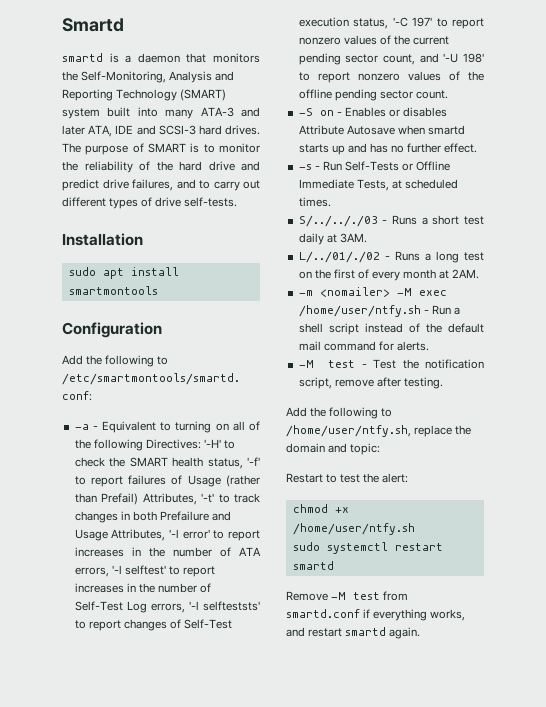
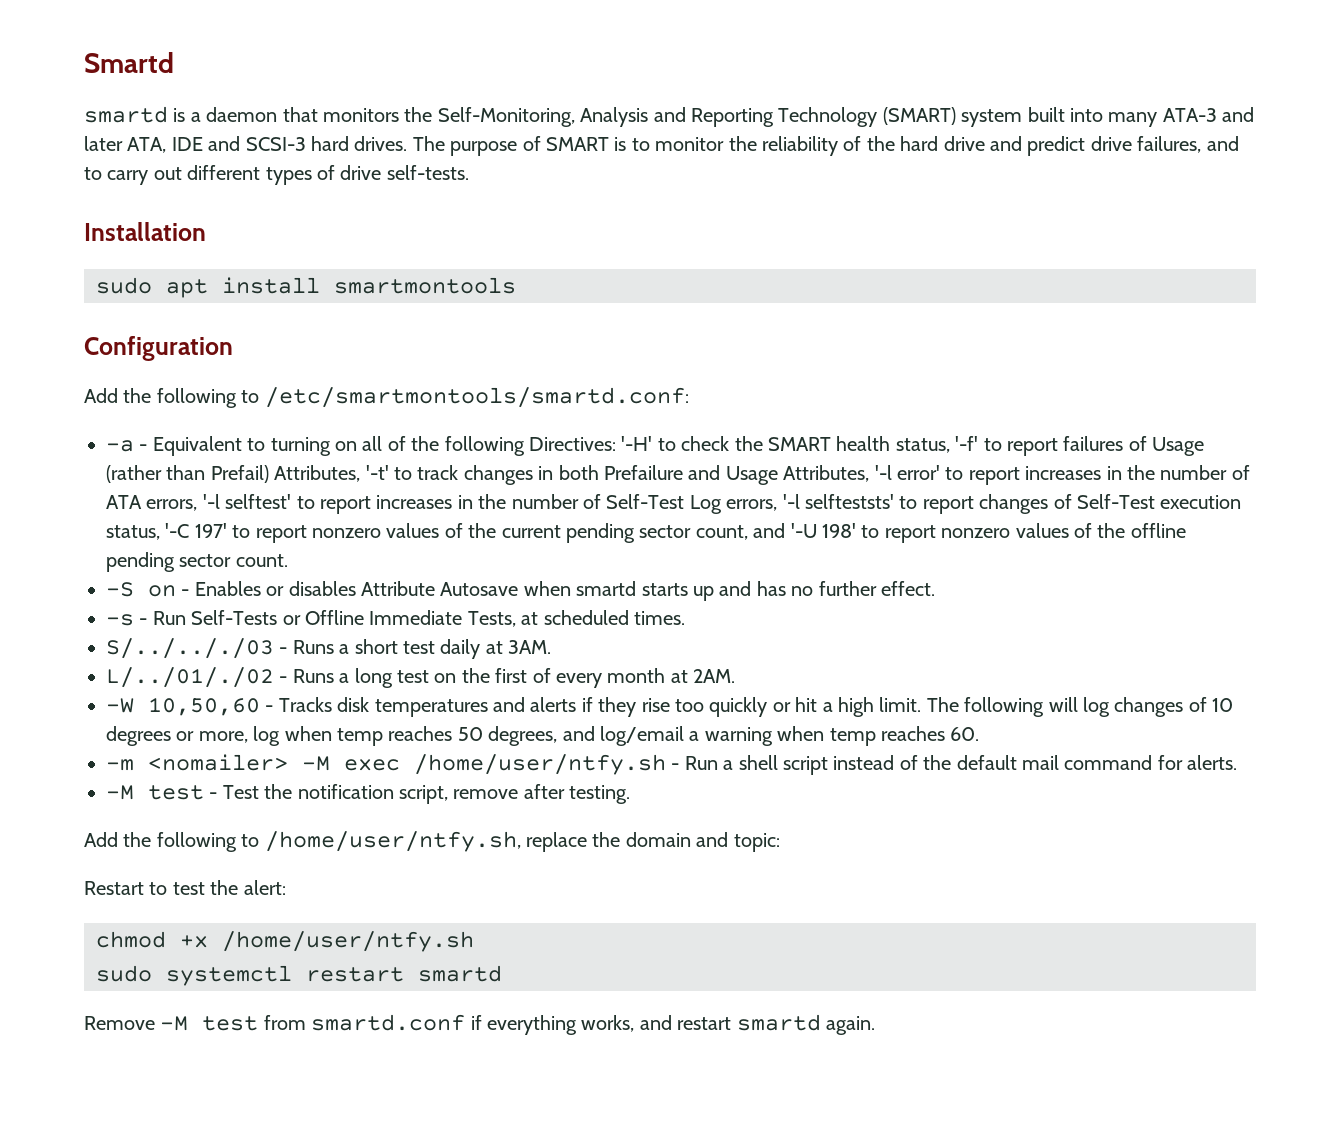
(480, 274) none -> [106,697,1234,717] [106,726,980,746] // -W 10,50,60 - Tracks disk temperatures and alerts if they rise too quickly or hit a high limit. The following will log changes of 10 degrees or more, log when temp reaches 50 degrees, and log/email a warning when temp reaches 60.

